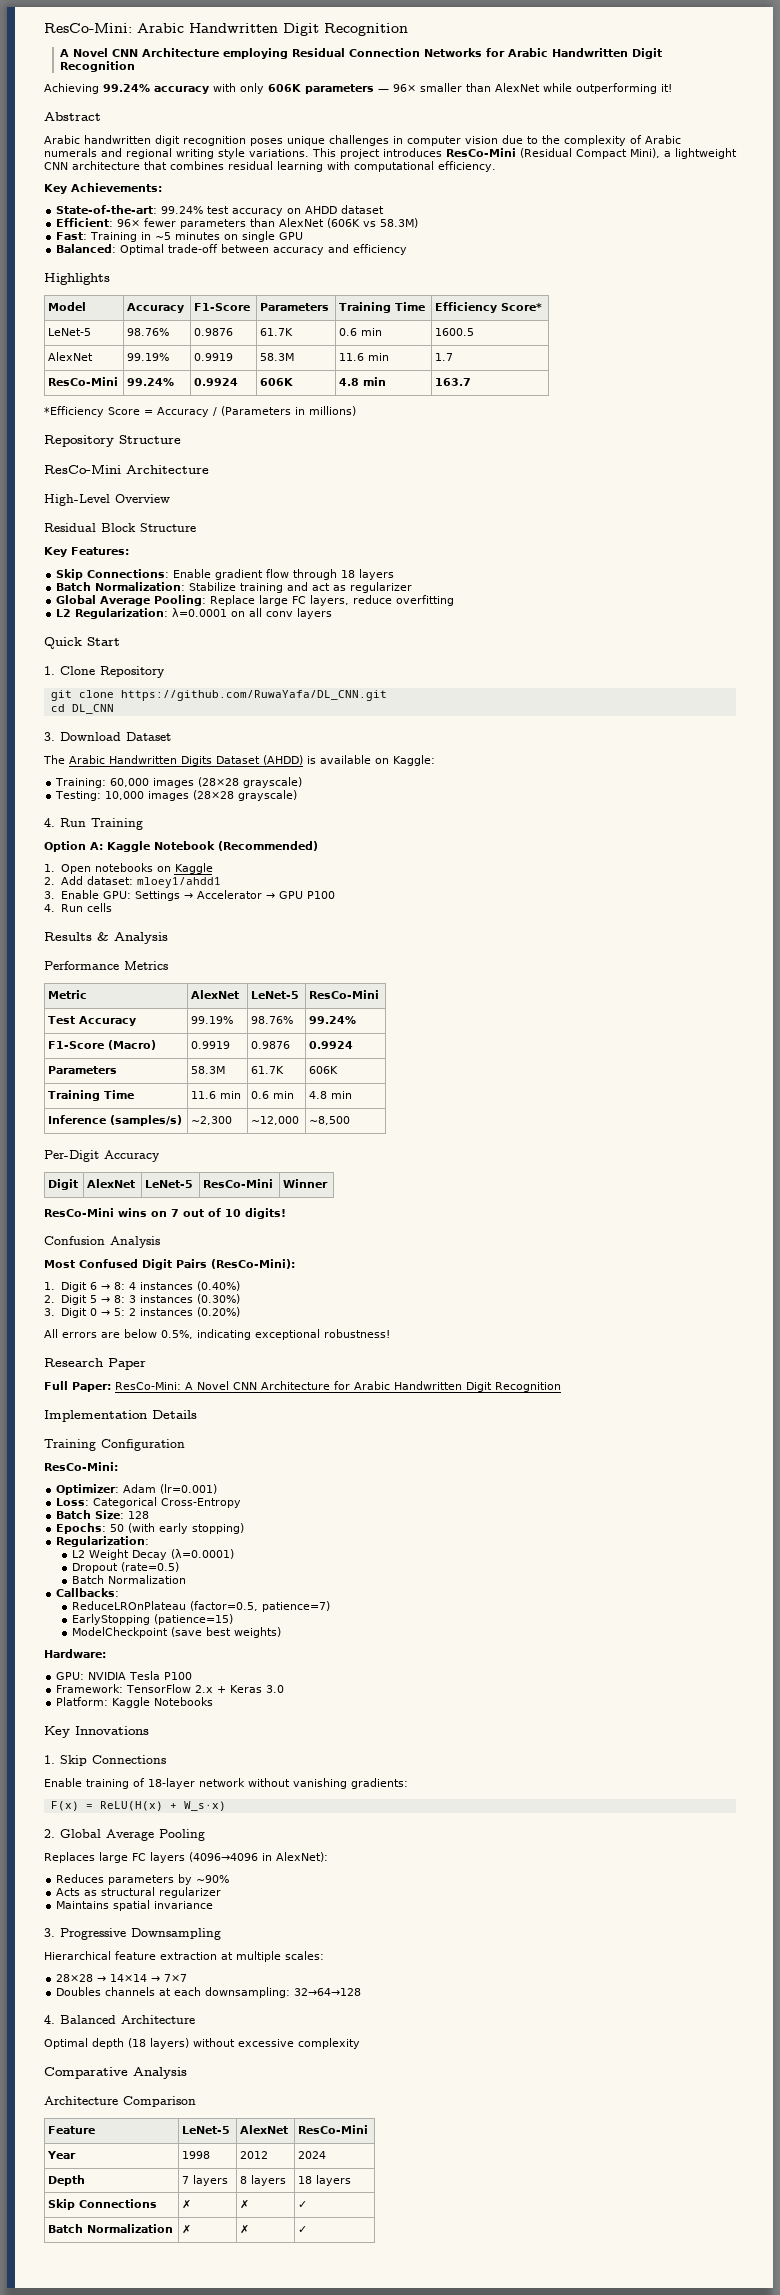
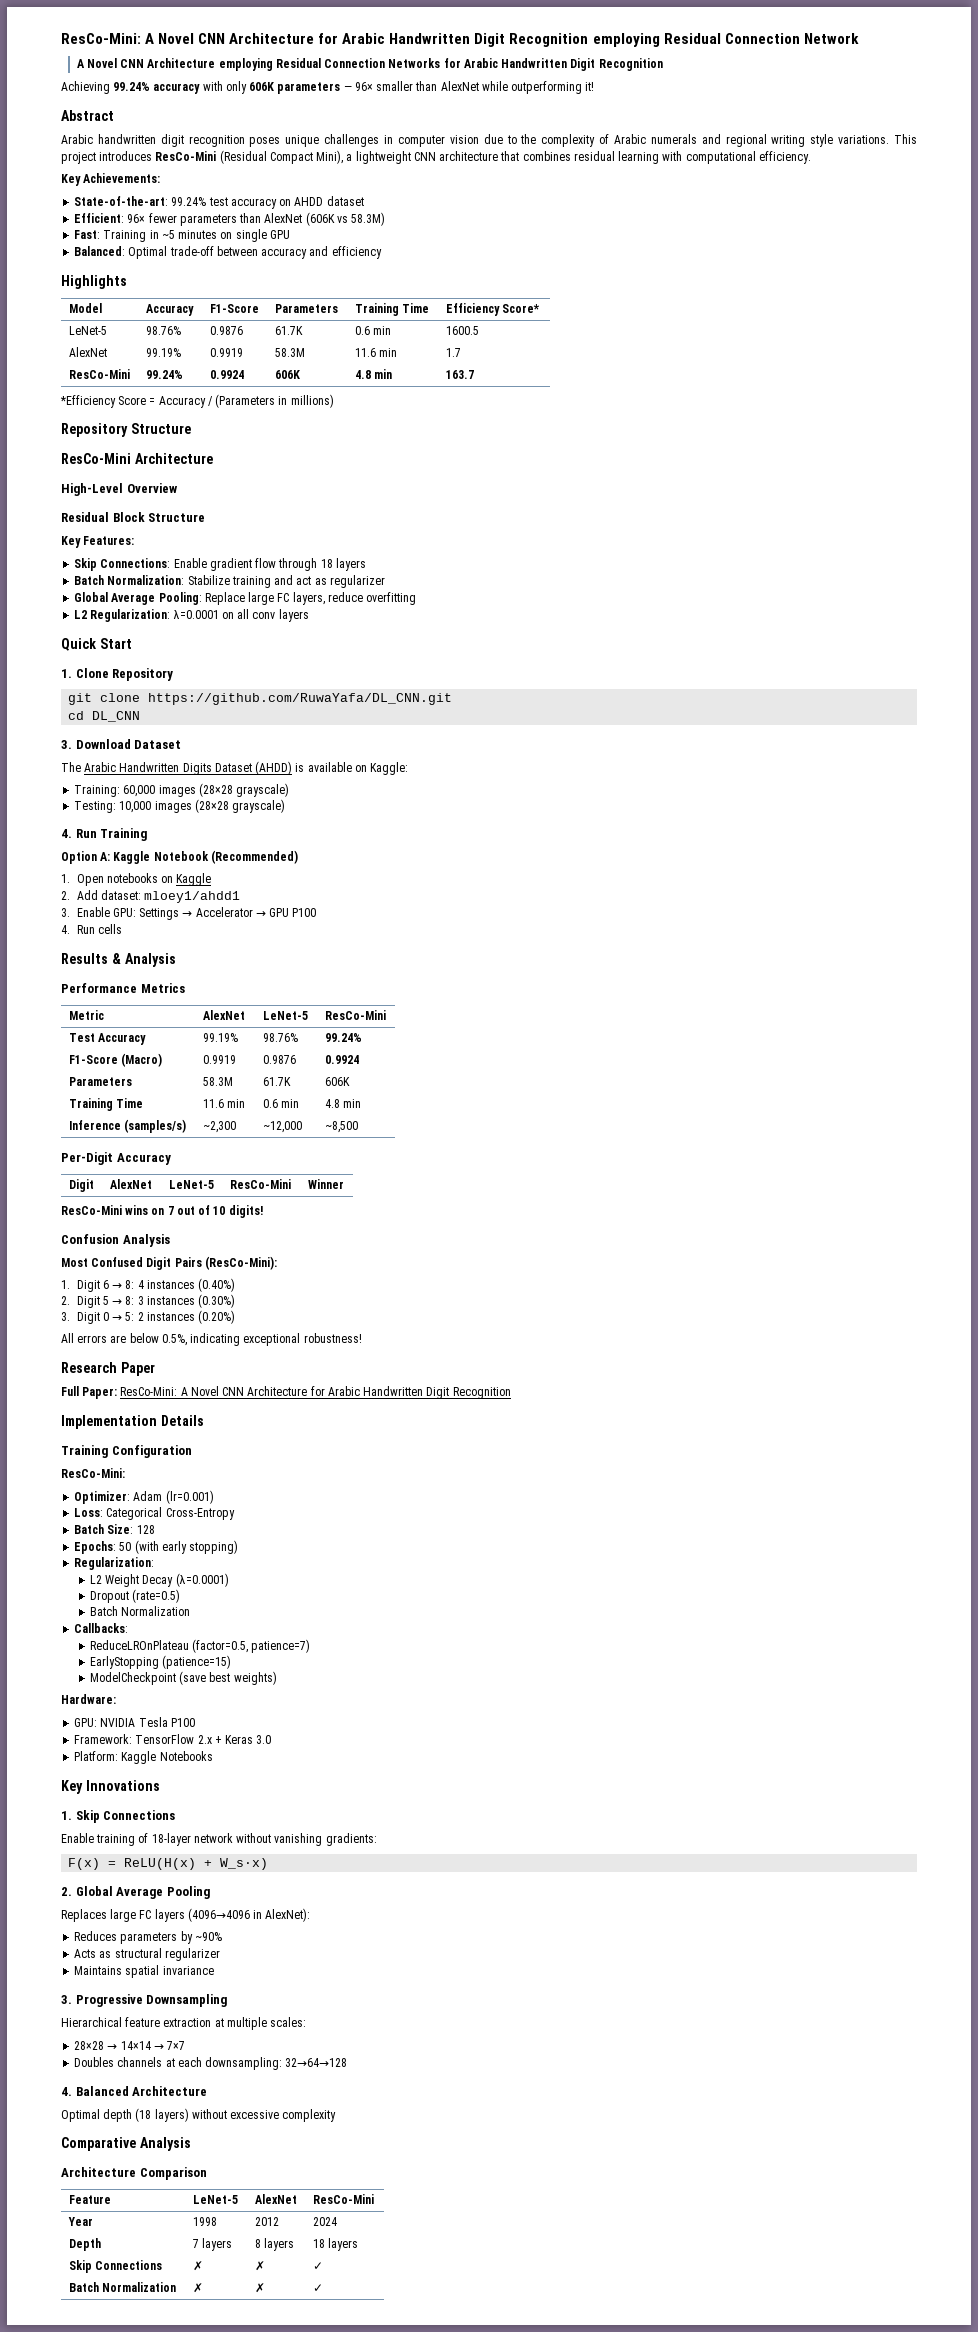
[44,23,408,36] ResCo-Mini: Arabic Handwritten Digit Recognition -> [61,33,859,47] ResCo-Mini: A Novel CNN Architecture for Arabic Handwritten Digit Recognition employing Residual Connection Network

